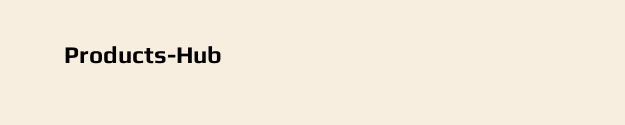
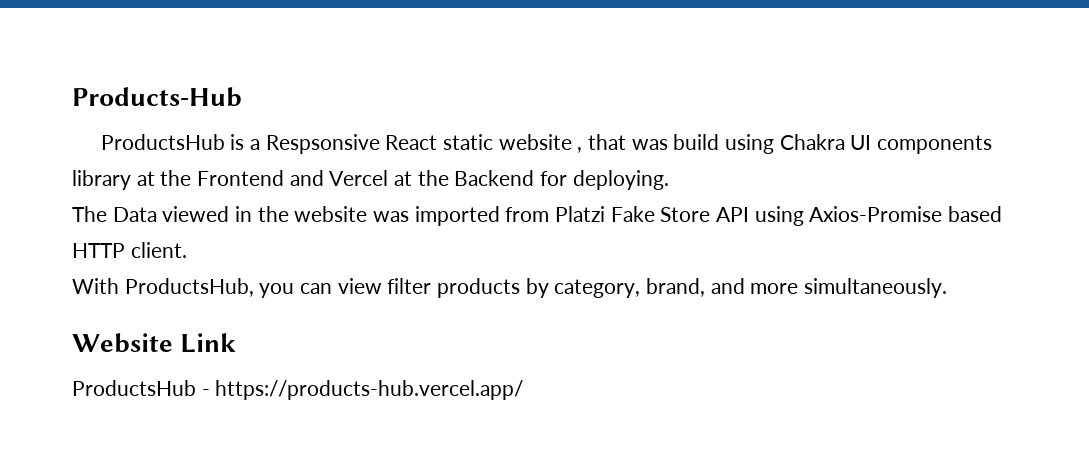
(222, 55) none -> [100,134,992,154] [72,170,669,190] [72,206,1003,226] [72,242,187,258] [72,278,948,298] [72,333,237,353] [72,380,524,400] // ProductsHub is a Respsonsive React static website , that was build using Chakra UI components library at the Frontend and Vercel at the Backend for deploying. // The Data viewed in the website was imported from Platzi Fake Store API using Axios-Promise based HTTP client. // With ProductsHub, you can view filter products by category, brand, and more simultaneously. // Website Link // ProductsHub - https://products-hub.vercel.app/

